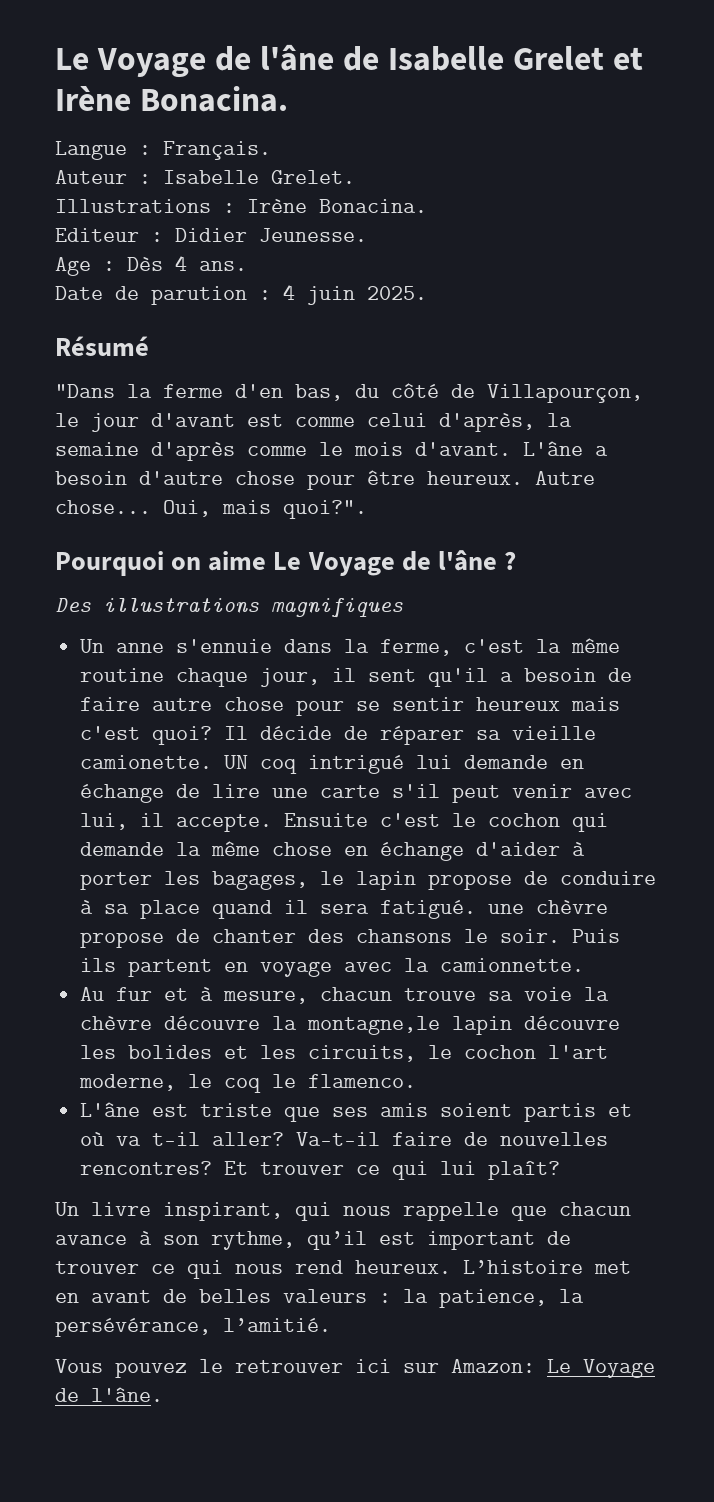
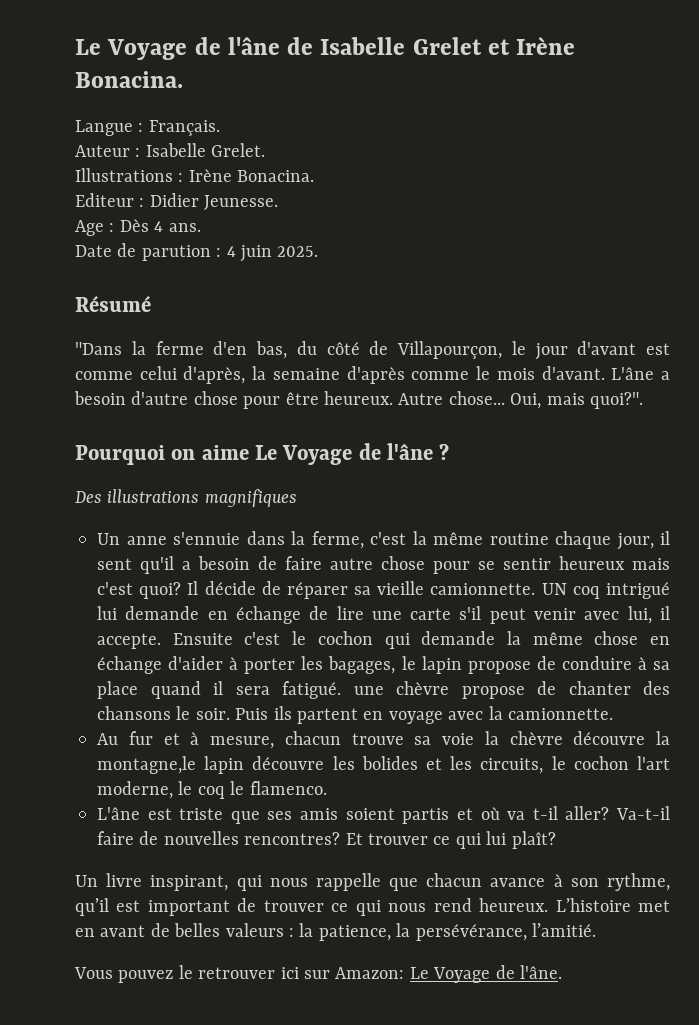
[80,755,213,769] camionette. -> [430,583,536,595] camionnette.

